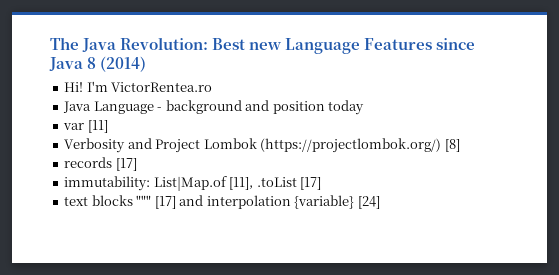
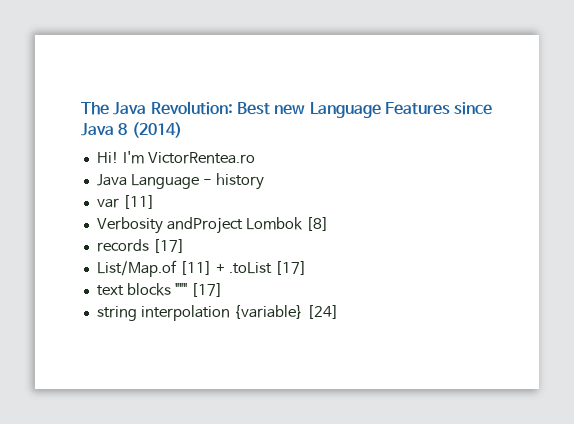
[165,100,365,115] background and position today -> [215,173,264,190] history
[127,138,442,153] and Project Lombok (https://projectlombok.org/) -> [166,217,303,234] andProject Lombok
[64,176,254,191] immutability: List|Map.of [11], -> [96,260,225,277] List/Map.of [11] +
[179,195,204,206] and -> [96,306,137,321] // string

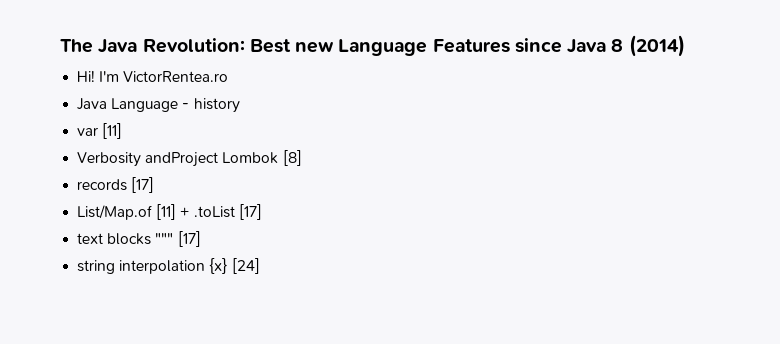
[233,305,303,319] {variable} -> [209,258,228,274] {x}

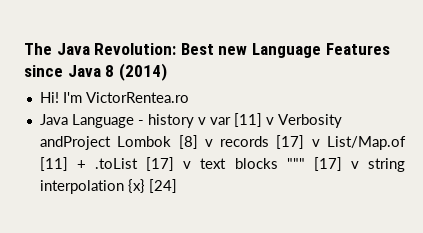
(240, 105) // -> [197,117,206,125] v
(123, 131) // -> [265,117,274,125] v
(302, 158) // -> [204,139,213,147] v
(155, 185) // -> [311,139,320,147] v
(262, 212) // -> [183,161,192,169] v
(201, 239) // -> [350,161,359,169] v

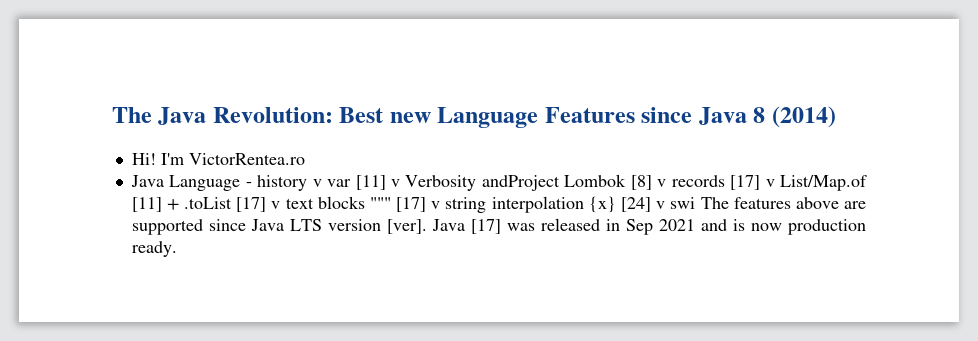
(177, 186) none -> [656,197,867,209] [131,218,867,235] [131,241,177,257] v swi The features above are supported since Java LTS version [ver]. Java [17] was released in Sep 2021 and is now production ready.

